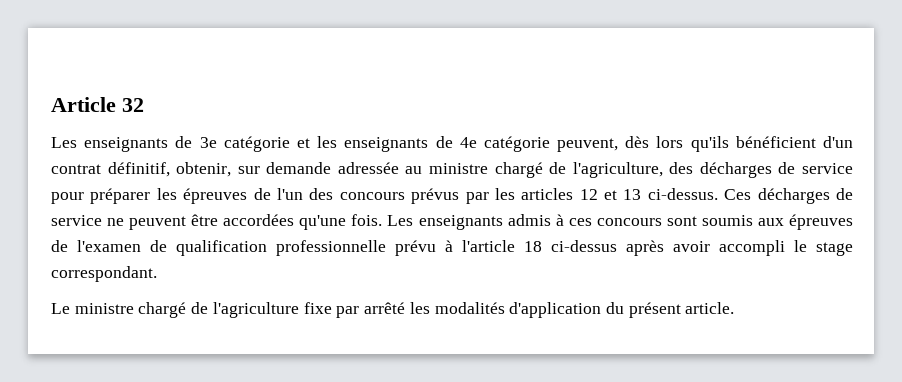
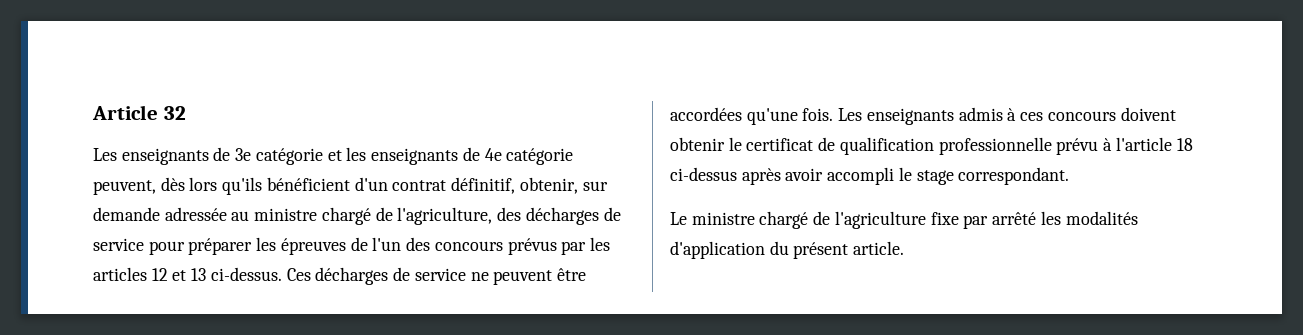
[666,214,853,230] [51,240,141,252] sont soumis aux épreuves de l'examen -> [1120,107,1176,121] [670,137,814,151] doivent obtenir le certificat

